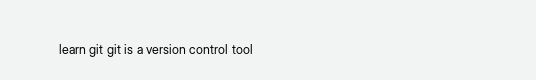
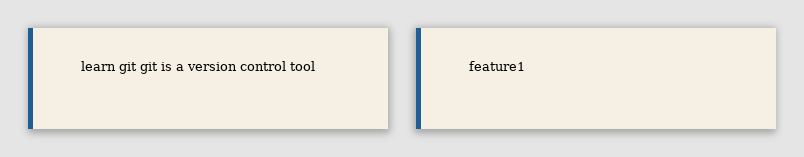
(253, 49) none -> [469,61,525,71] feature1

